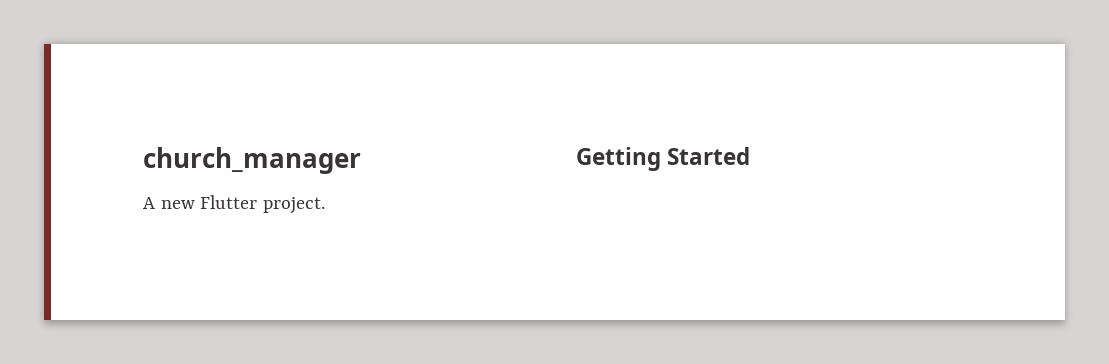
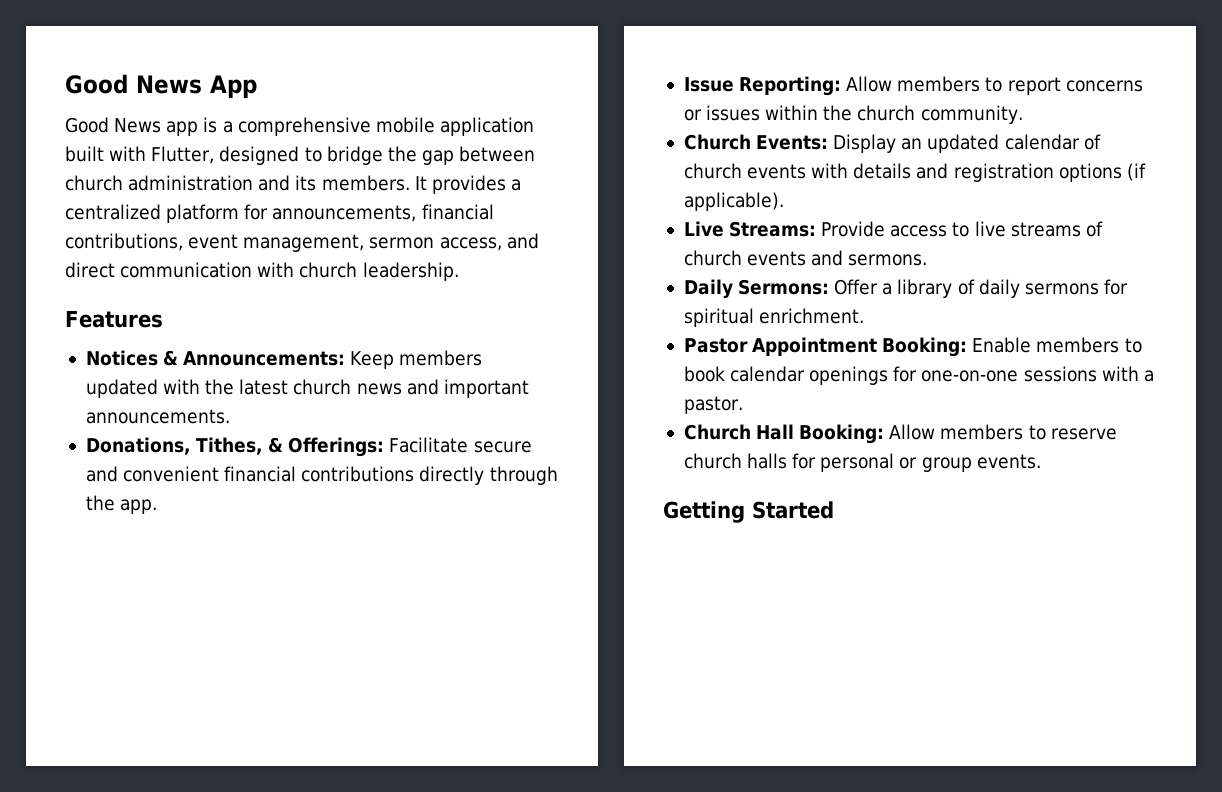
[143,147,361,174] [143,195,326,214] church_manager // A new Flutter project. -> [65,74,257,98] [65,117,534,136] [65,146,536,165] [65,175,521,194] [65,204,494,223] [65,233,539,252] [65,262,459,281] [65,310,163,328] [85,350,483,369] [85,379,529,398] [85,409,230,424] [85,437,532,457] [85,466,558,485] [85,495,158,514] [683,76,1143,96] [683,105,1023,124] [683,134,1101,153] [683,163,1146,182] [683,192,784,211] [683,221,1103,237] [683,250,928,266] [683,279,1128,299] [683,308,865,327] [683,337,1142,357] [683,366,1154,385] [683,396,743,414] [683,424,1117,444] [683,453,1041,472] Good News App // Good News app is a comprehensive mobile application built with Flutter, designed to bridge the gap between church administration and its members. It provides a centralized platform for announcements, financial contributions, event management, sermon access, and direct communication with church leadership. // Features // Notices & Announcements: Keep members updated with the latest church news and important announcements. // Donations, Tithes, & Offerings: Facilitate secure and convenient financial contributions directly through the app. // Issue Reporting: Allow members to report concerns or issues within the church community. // Church Events: Display an updated calendar of church events with details and registration options (if applicable). // Live Streams: Provide access to live streams of church events and sermons. // Daily Sermons: Offer a library of daily sermons for spiritual enrichment. // Pastor Appointment Booking: Enable members to book calendar openings for one-on-one sessions with a pastor. // Church Hall Booking: Allow members to reserve church halls for personal or group events.

